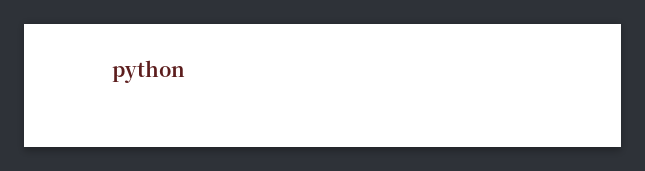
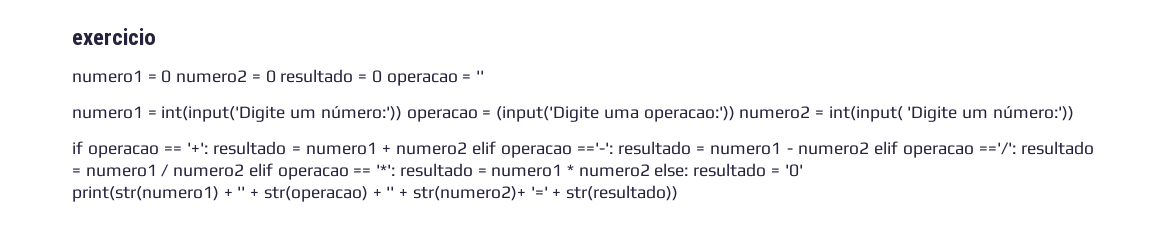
[112,60,185,83] python -> [72,28,156,45] [72,69,484,86] [72,106,1074,122] [72,141,1095,158] [72,163,803,180] [72,185,678,202] exercicio // numero1 = 0 numero2 = 0 resultado = 0 operacao = '' // numero1 = int(input('Digite um número:')) operacao = (input('Digite uma operacao:')) numero2 = int(input( 'Digite um número:')) // if operacao == '+': resultado = numero1 + numero2 elif operacao =='-': resultado = numero1 - numero2 elif operacao =='/': resultado = numero1 / numero2 elif operacao == '*': resultado = numero1 * numero2 else: resultado = '0' // print(str(numero1) + '' + str(operacao) + '' + str(numero2)+ '=' + str(resultado))

